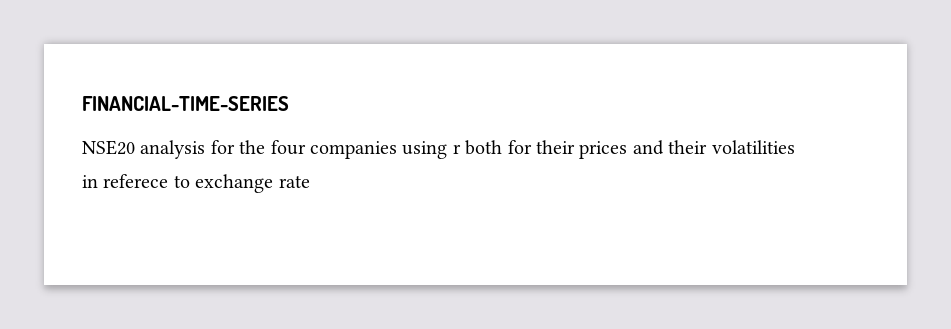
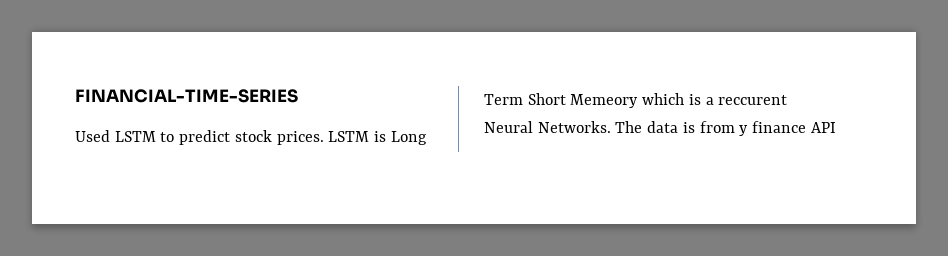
[82,140,795,159] [82,174,310,193] NSE20 analysis for the four companies using r both for their prices and their volatilities in referece to exchange rate -> [75,130,427,145] [484,93,788,108] [484,121,836,136] Used LSTM to predict stock prices. LSTM is Long Term Short Memeory which is a reccurent Neural Networks. The data is from y finance API

